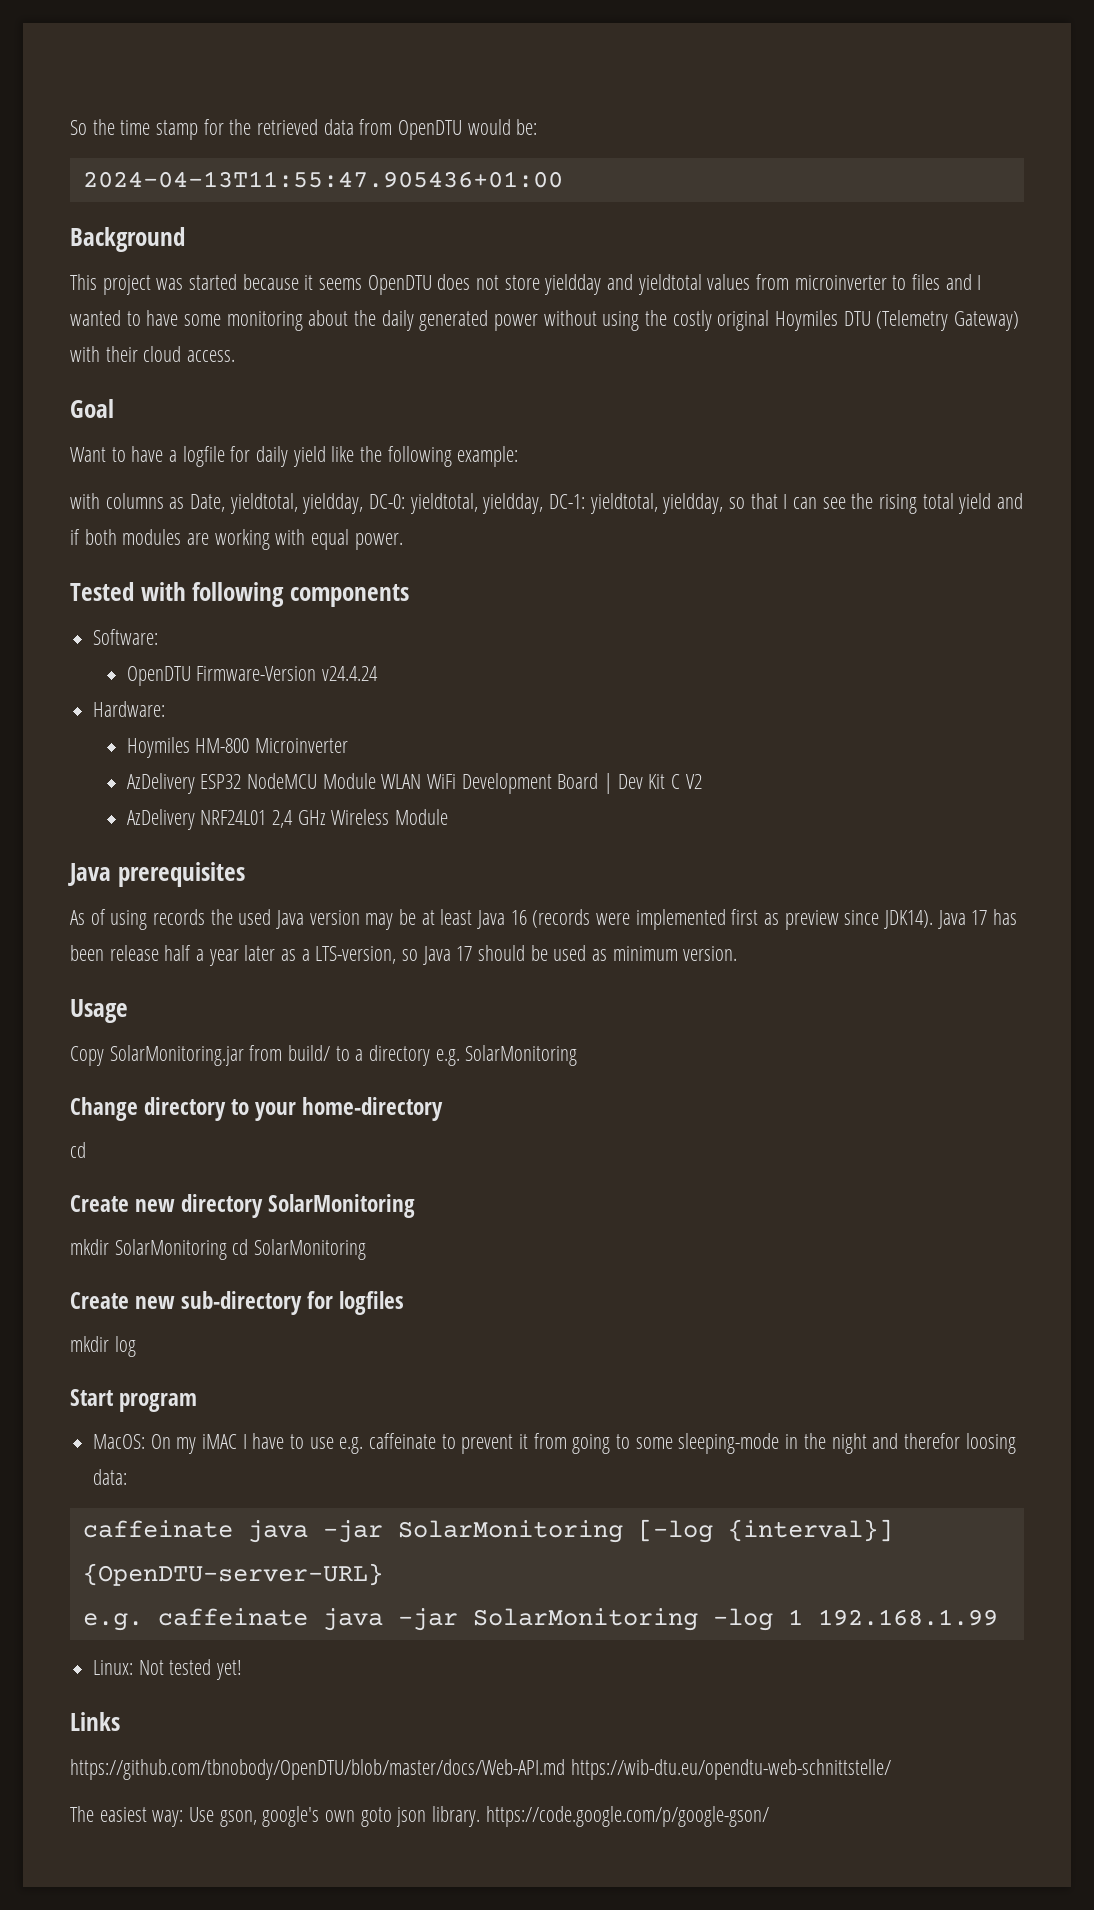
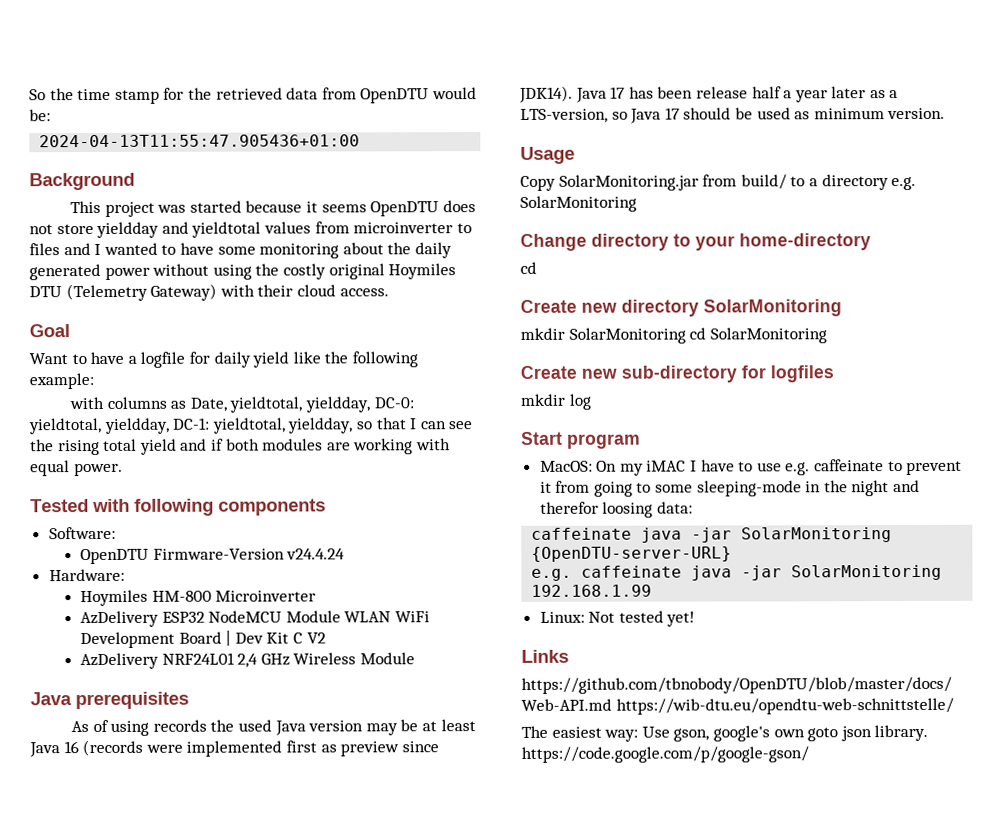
[637,1519,893,1543] [-log {interval}] -> (893, 535) none
[712,1608,803,1631] -log 1 -> (943, 572) none

